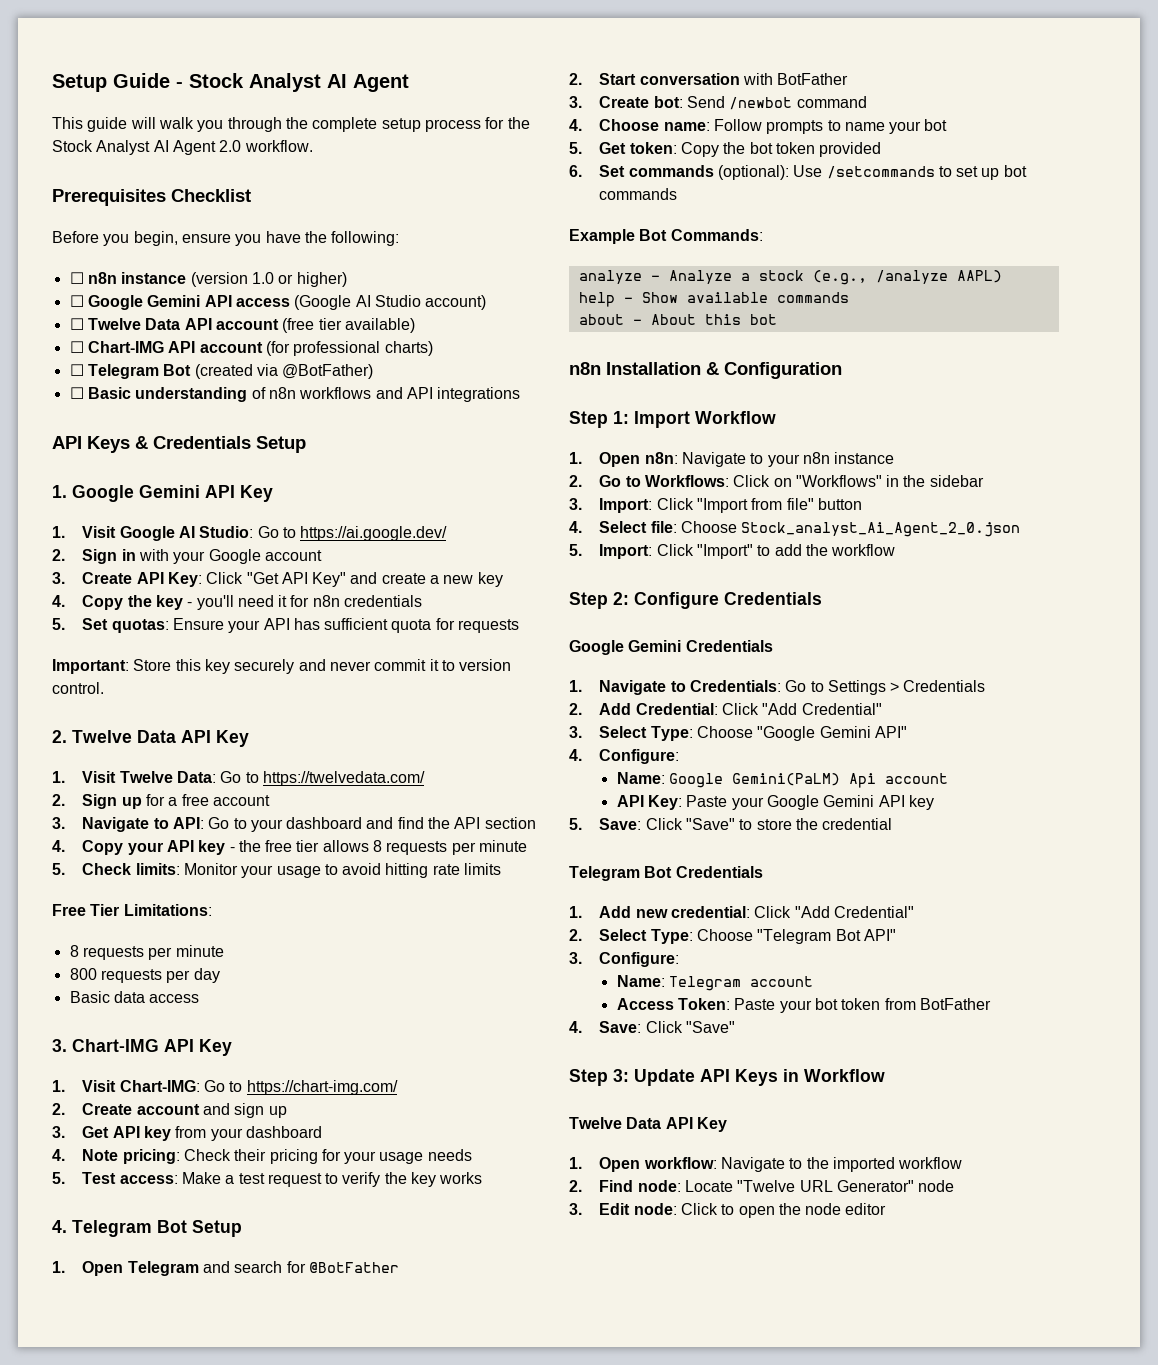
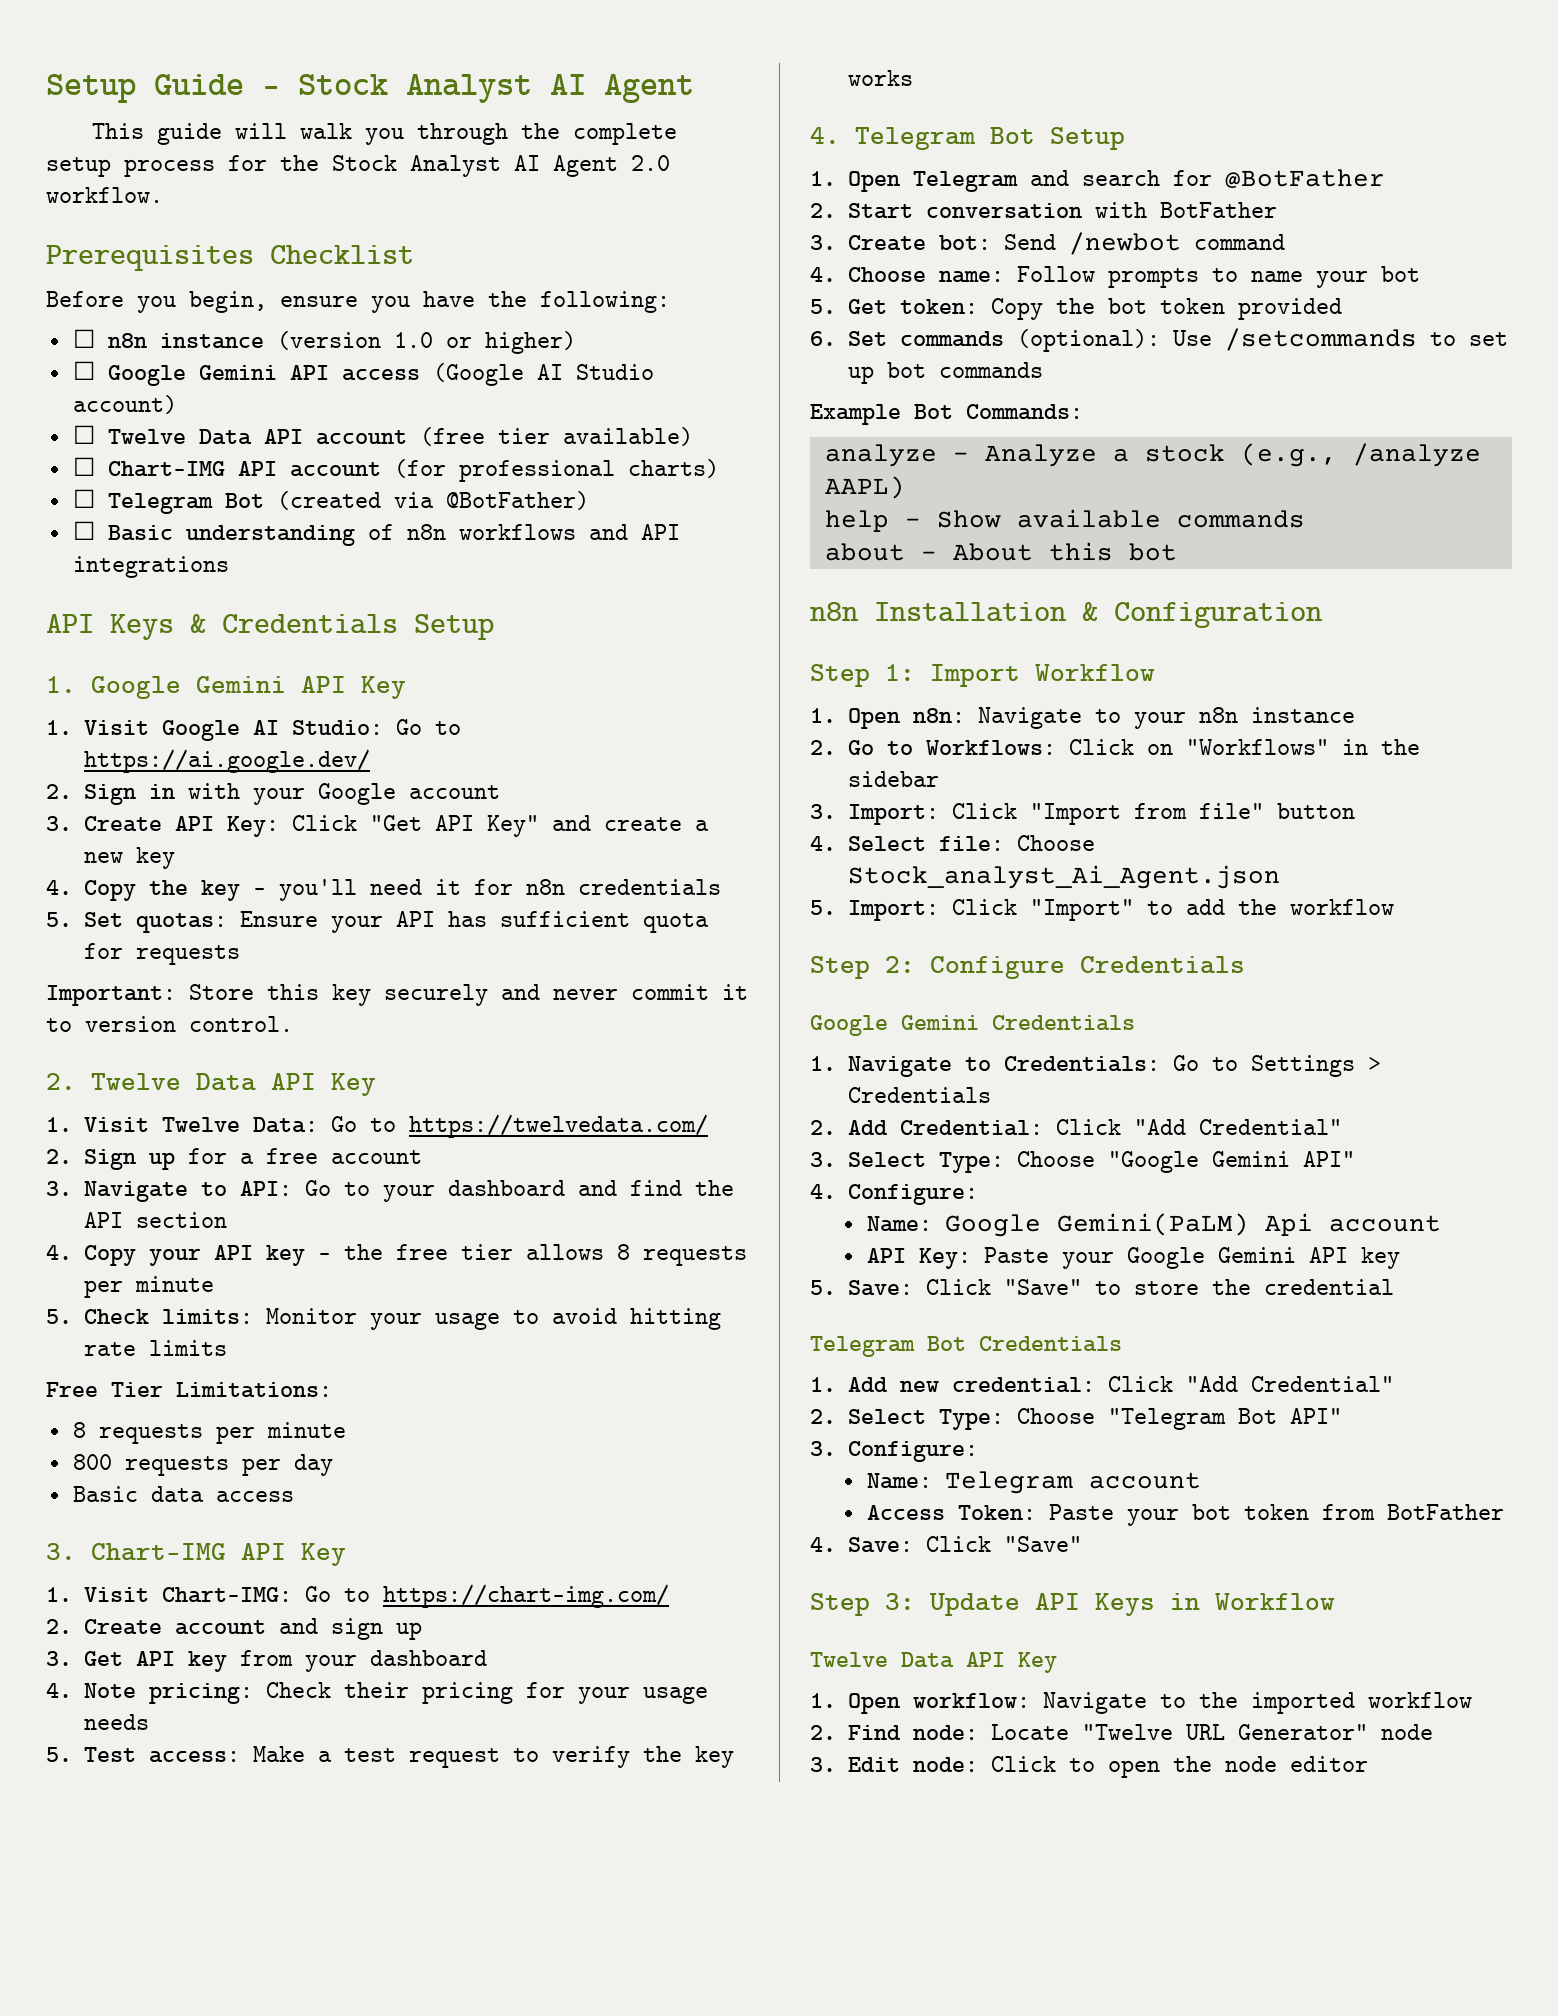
[741,522,1021,537] Stock_analyst_Ai_Agent_2_0.json -> [848,865,1281,889] Stock_analyst_Ai_Agent.json

